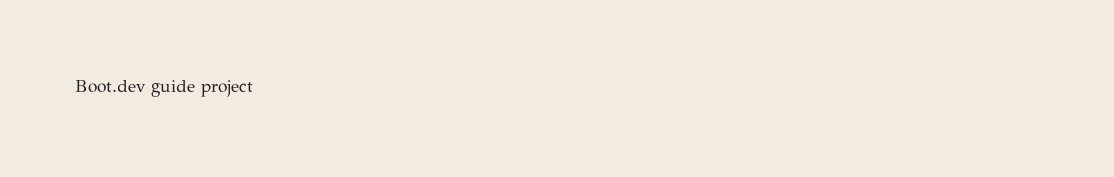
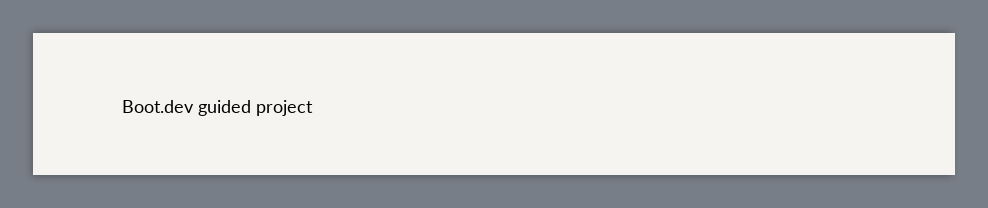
[151,80,195,97] guide -> [198,100,251,116] guided

